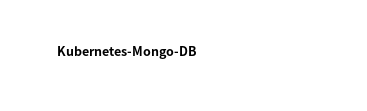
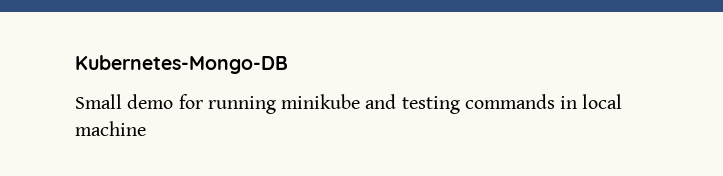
(197, 52) none -> [75,94,623,114] [75,121,146,136] // Small demo for running minikube and testing commands in local machine

